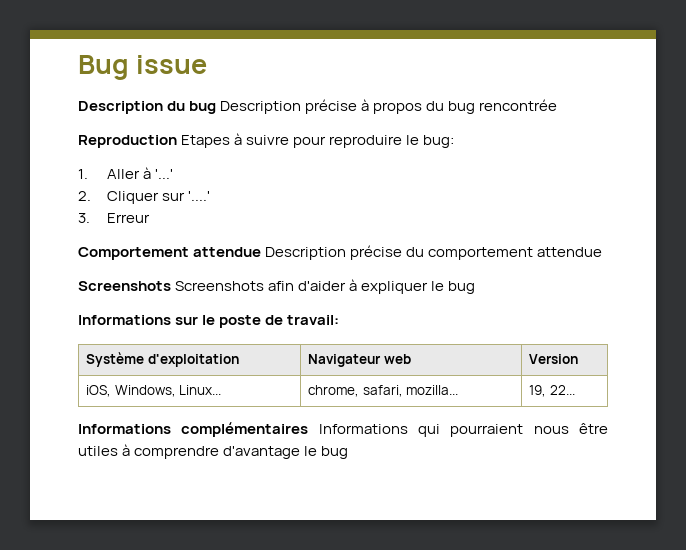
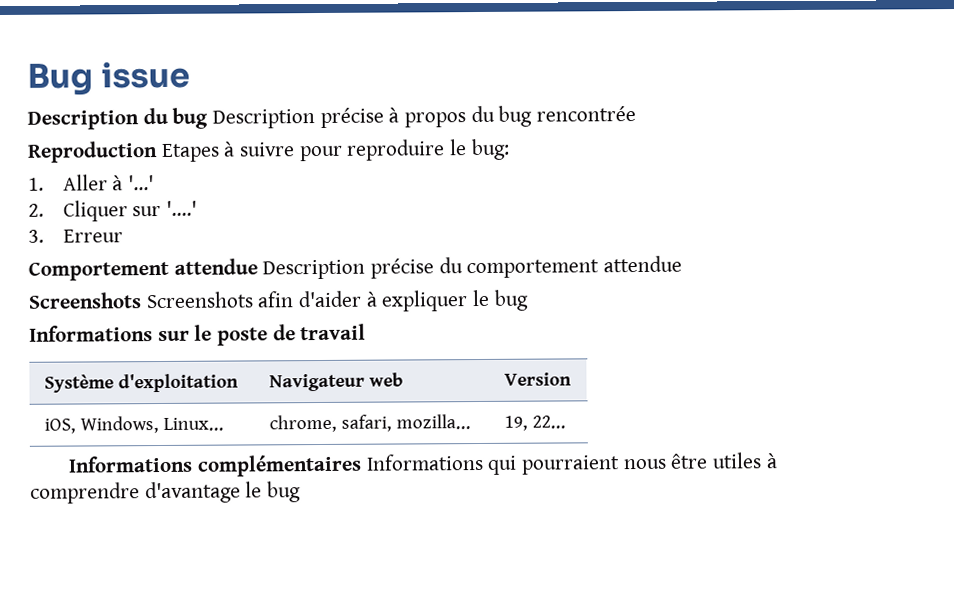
[287,315,340,325] travail: -> [300,323,367,341] travail

